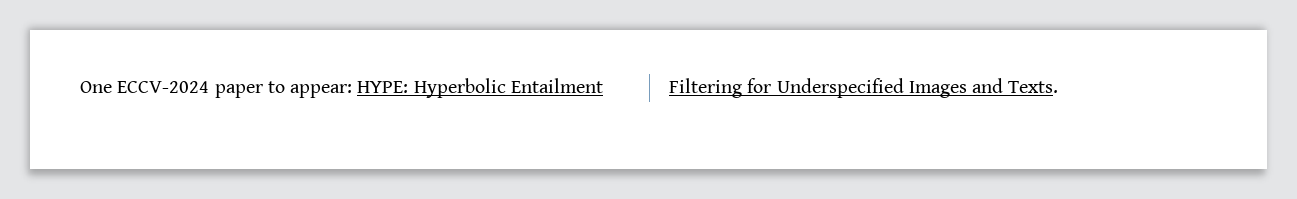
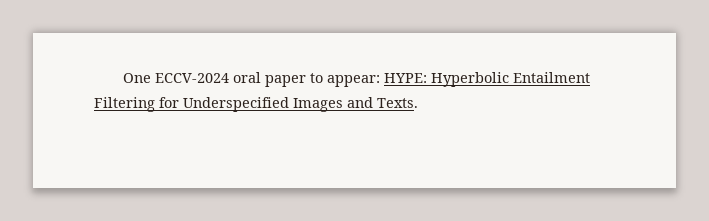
(210, 87) none -> [233,72,262,83] oral

